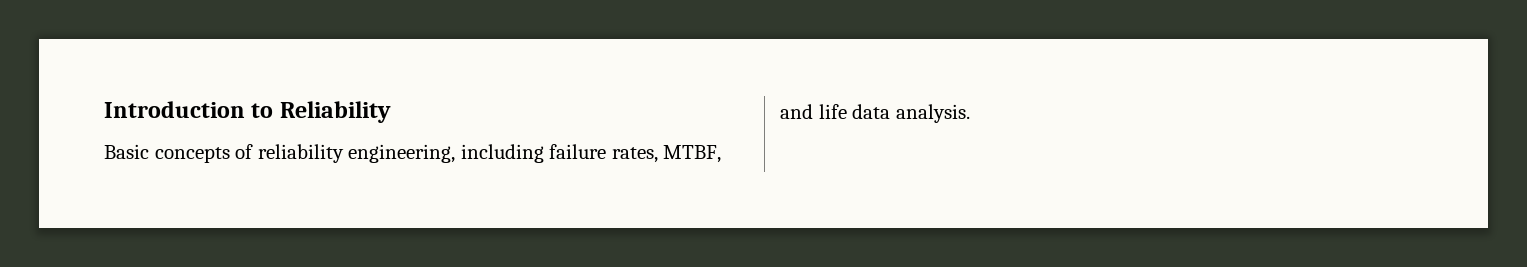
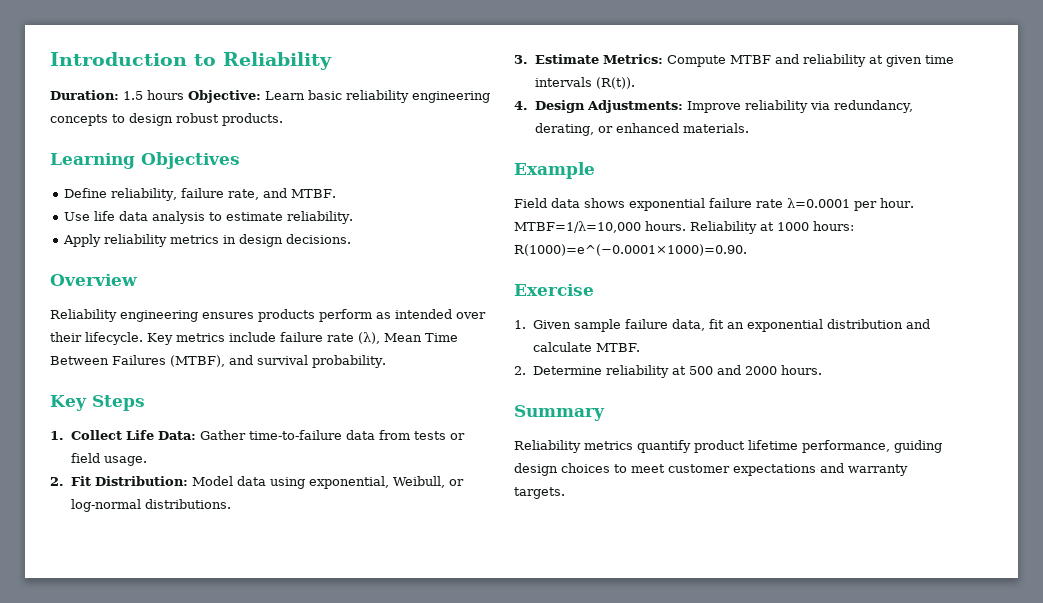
[104,144,722,163] [780,104,970,123] Basic concepts of reliability engineering, including failure rates, MTBF, and life data analysis. -> [50,90,490,103] [50,113,283,126] [50,152,240,169] [64,188,337,201] [64,211,354,224] [63,234,352,247] [50,274,137,286] [50,309,486,322] [50,332,458,345] [50,355,386,368] [50,395,145,411] [50,430,465,440] [70,453,147,466] [50,476,465,489] [70,499,231,512] [514,54,954,67] [534,77,635,89] [514,100,914,113] [534,123,749,136] [514,162,595,179] [514,198,914,211] [514,221,854,234] [514,244,747,256] [514,284,594,296] [514,319,930,332] [532,342,641,352] [514,365,822,378] [514,405,605,421] [514,440,942,453] [514,463,908,476] [514,487,565,499] Duration: 1.5 hours Objective: Learn basic reliability engineering concepts to design robust products. // Learning Objectives // Define reliability, failure rate, and MTBF. // Use life data analysis to estimate reliability. // Apply reliability metrics in design decisions. // Overview // Reliability engineering ensures products perform as intended over their lifecycle. Key metrics include failure rate (λ), Mean Time Between Failures (MTBF), and survival probability. // Key Steps // 1. Collect Life Data: Gather time-to-failure data from tests or field usage. // 2. Fit Distribution: Model data using exponential, Weibull, or log-normal distributions. // 3. Estimate Metrics: Compute MTBF and reliability at given time intervals (R(t)). // 4. Design Adjustments: Improve reliability via redundancy, derating, or enhanced materials. // Example // Field data shows exponential failure rate λ=0.0001 per hour. MTBF=1/λ=10,000 hours. Reliability at 1000 hours: R(1000)=e^(−0.0001×1000)=0.90. // Exercise // 1. Given sample failure data, fit an exponential distribution and calculate MTBF. // 2. Determine reliability at 500 and 2000 hours. // Summary // Reliability metrics quantify product lifetime performance, guiding design choices to meet customer expectations and warranty targets.

